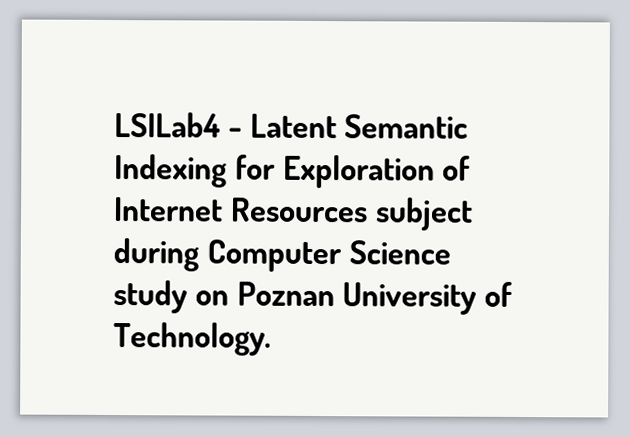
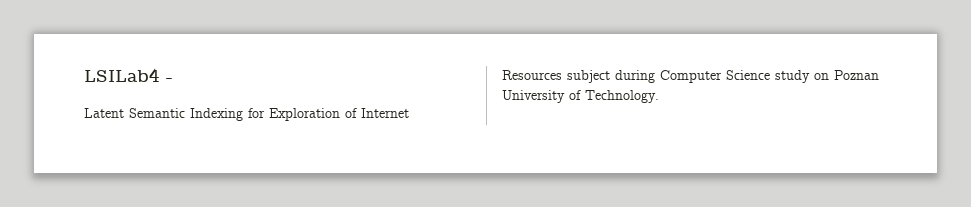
(242, 132) none -> (173, 80) //

